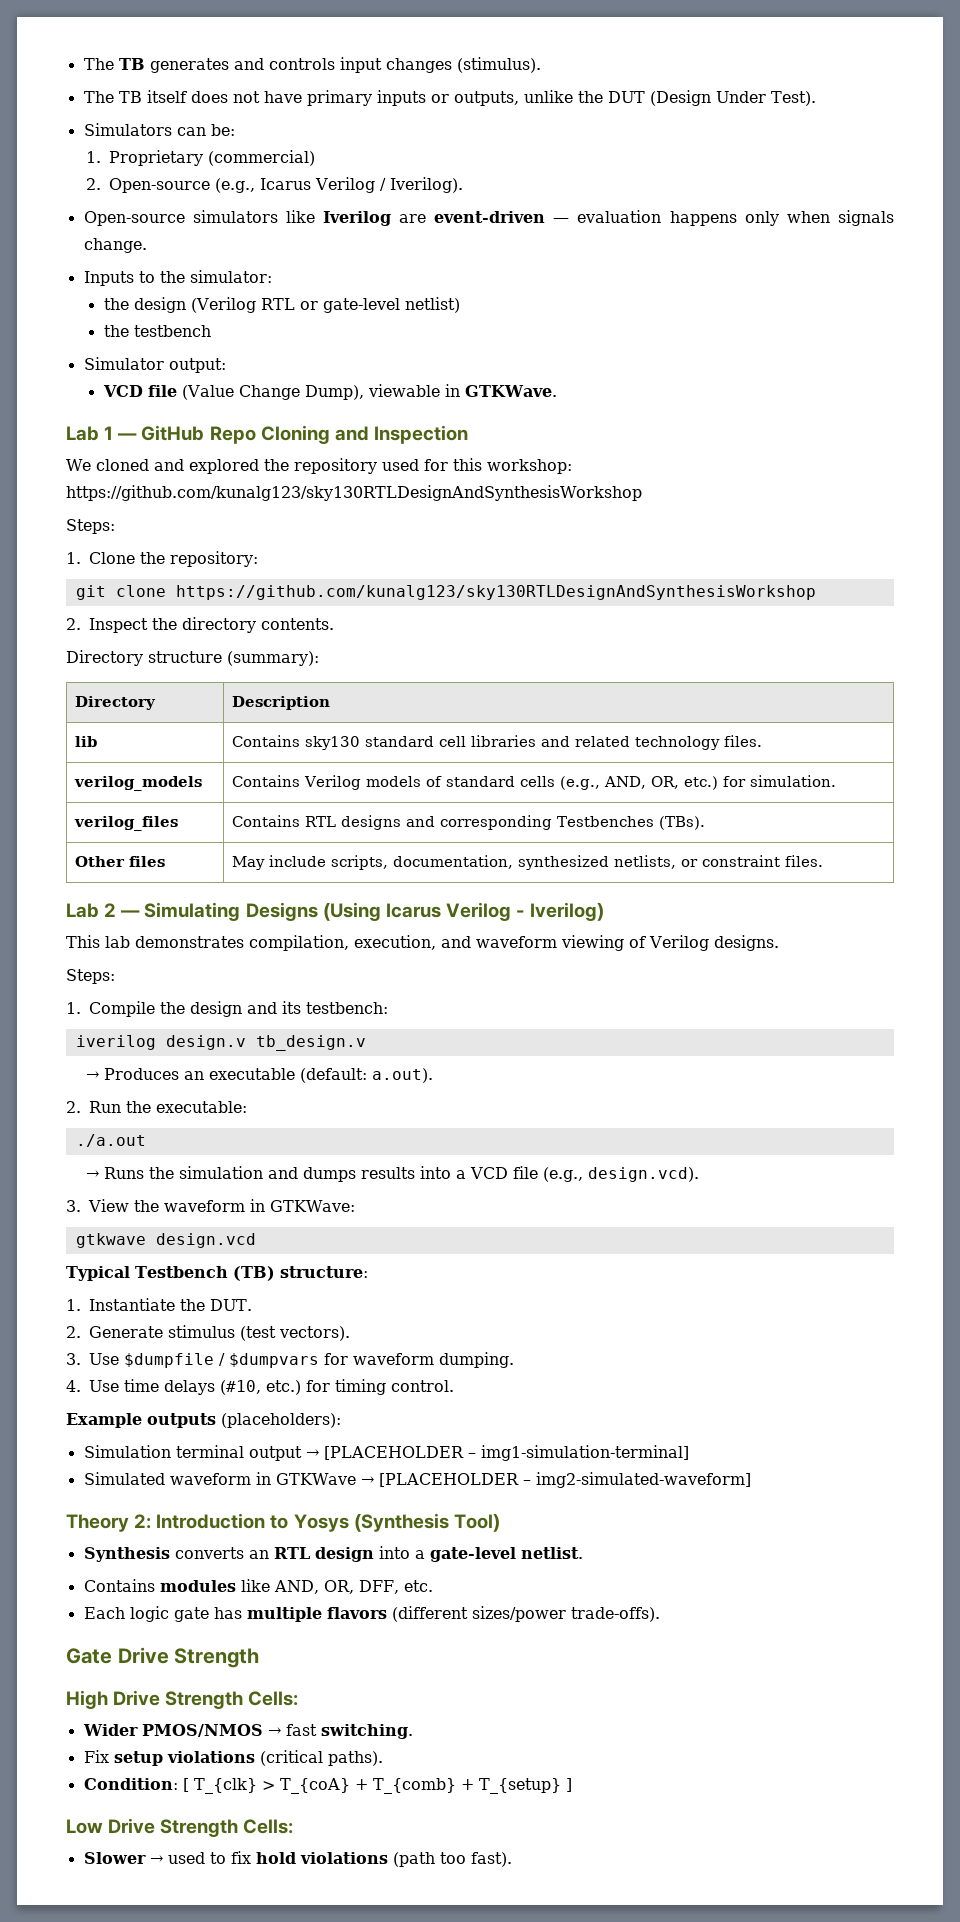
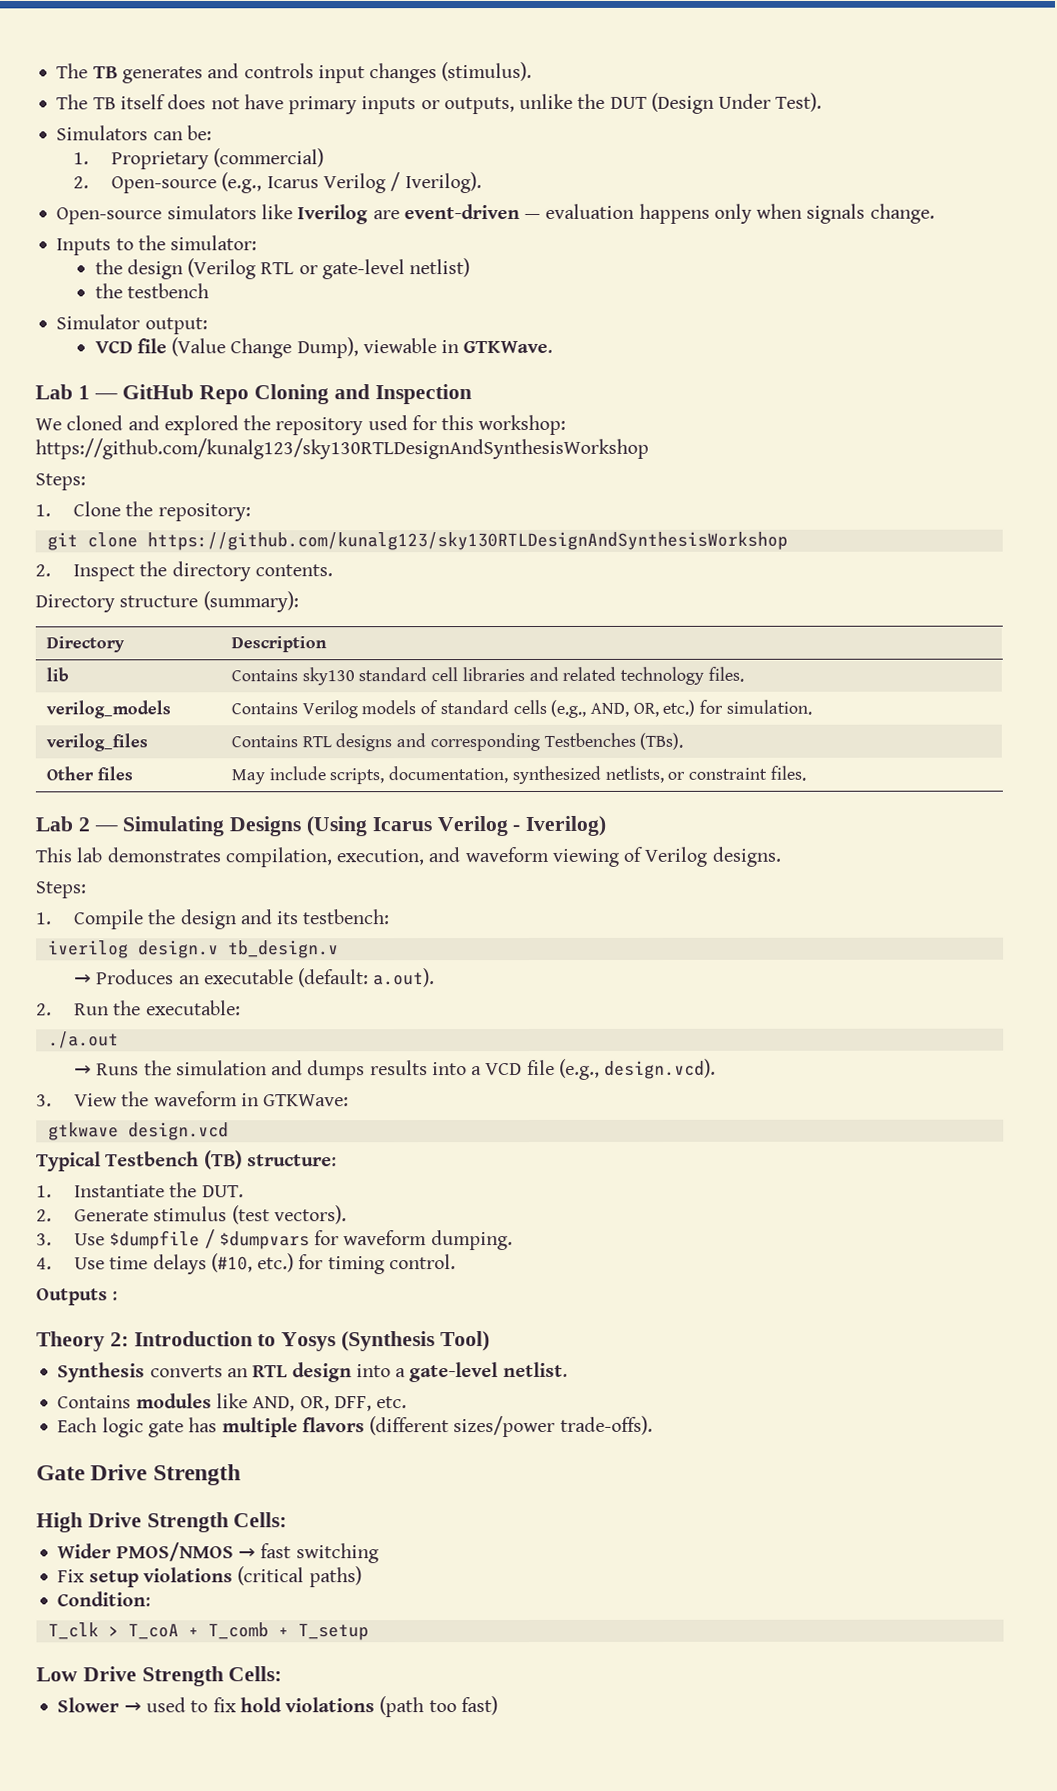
[66,1413,341,1428] [83,1445,689,1461] [83,1472,751,1488] Example outputs (placeholders): // Simulation terminal output → [PLACEHOLDER – img1-simulation-terminal] // Simulated waveform in GTKWave → [PLACEHOLDER – img2-simulated-waveform] -> [36,1288,119,1306] Outputs :
[320,1724,413,1739] switching. -> [295,1543,379,1564] switching
[327,1751,383,1766] paths). -> [308,1566,362,1588] paths)
[182,1778,572,1794] [ T_{clk} > T_{coA} + T_{comb} + T_{setup} ] -> [47,1622,369,1641] // T_clk > T_coA + T_comb + T_setup
[470,1852,512,1867] fast). -> [460,1696,498,1716] fast)

